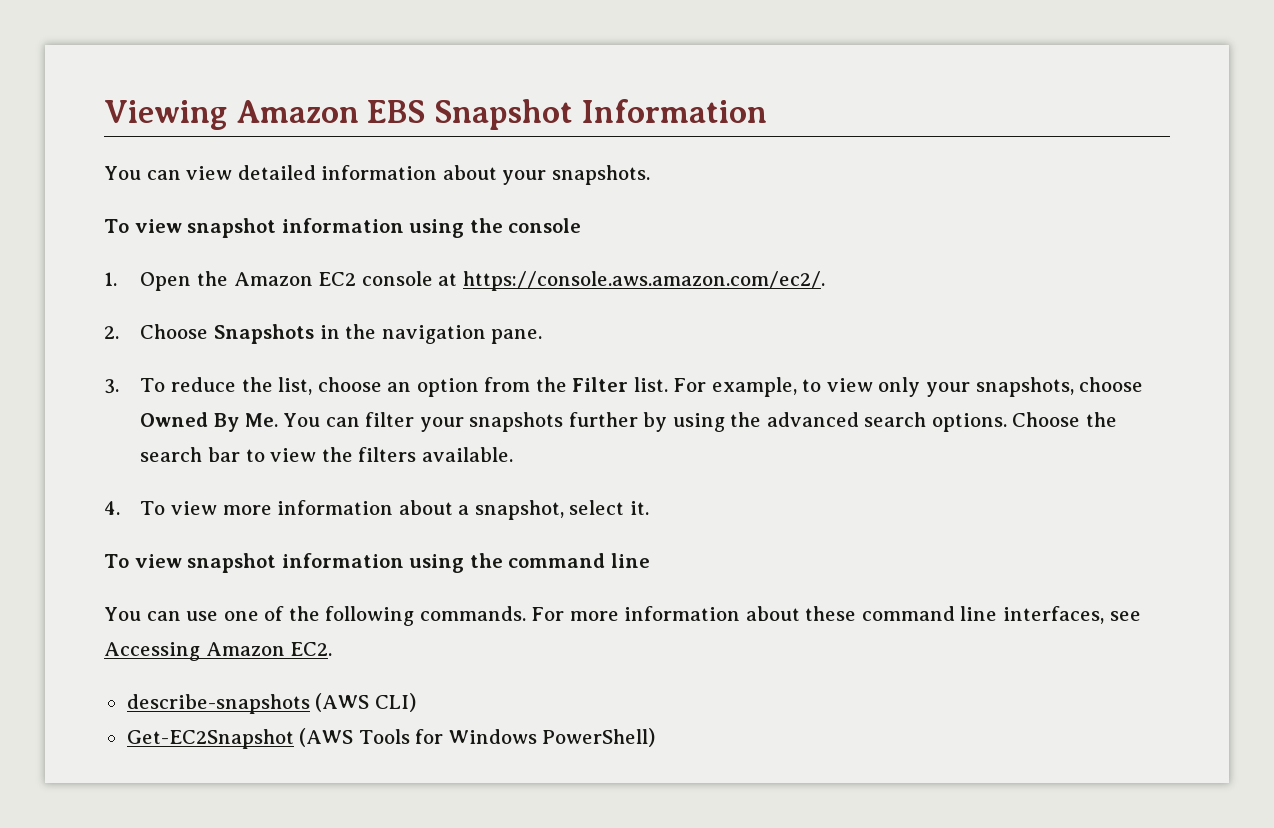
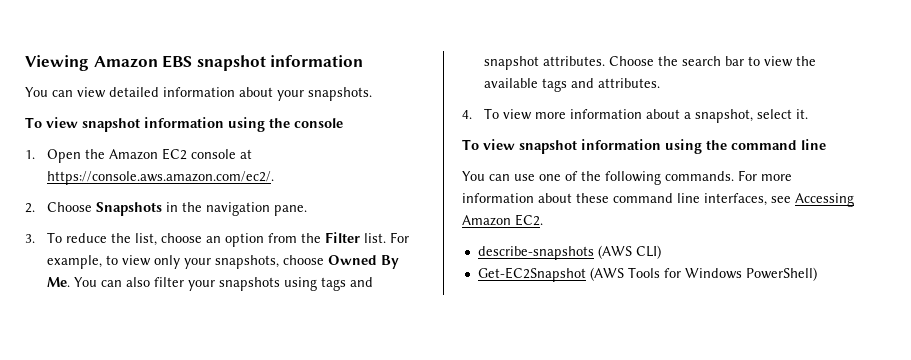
[433,99,767,130] Snapshot Information -> [196,55,364,71] snapshot information
(360, 422) none -> [125,277,150,287] also
[568,412,1007,432] further by using the advanced search options. -> [283,277,373,291] [483,56,605,70] using tags and snapshot attributes.
[358,447,513,462] filters available. -> [483,78,660,92] available tags and attributes.

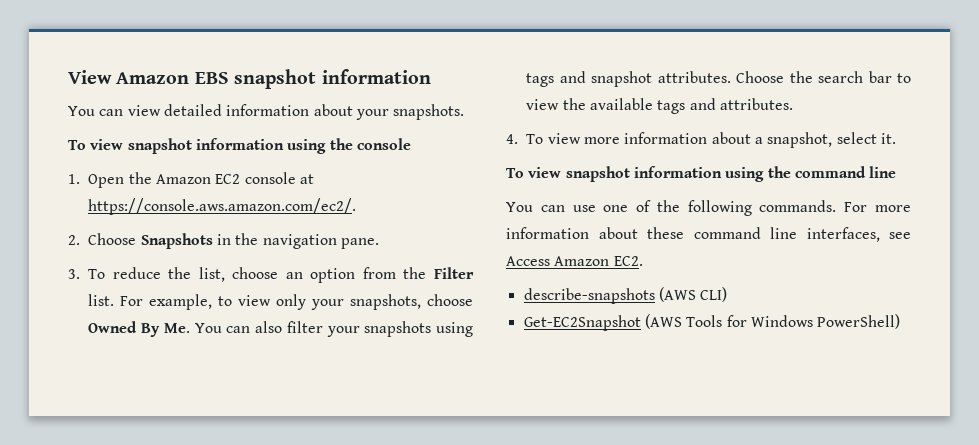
[25,55,89,71] Viewing -> [68,70,112,84] View
[795,193,854,207] Accessing -> [506,256,550,266] Access

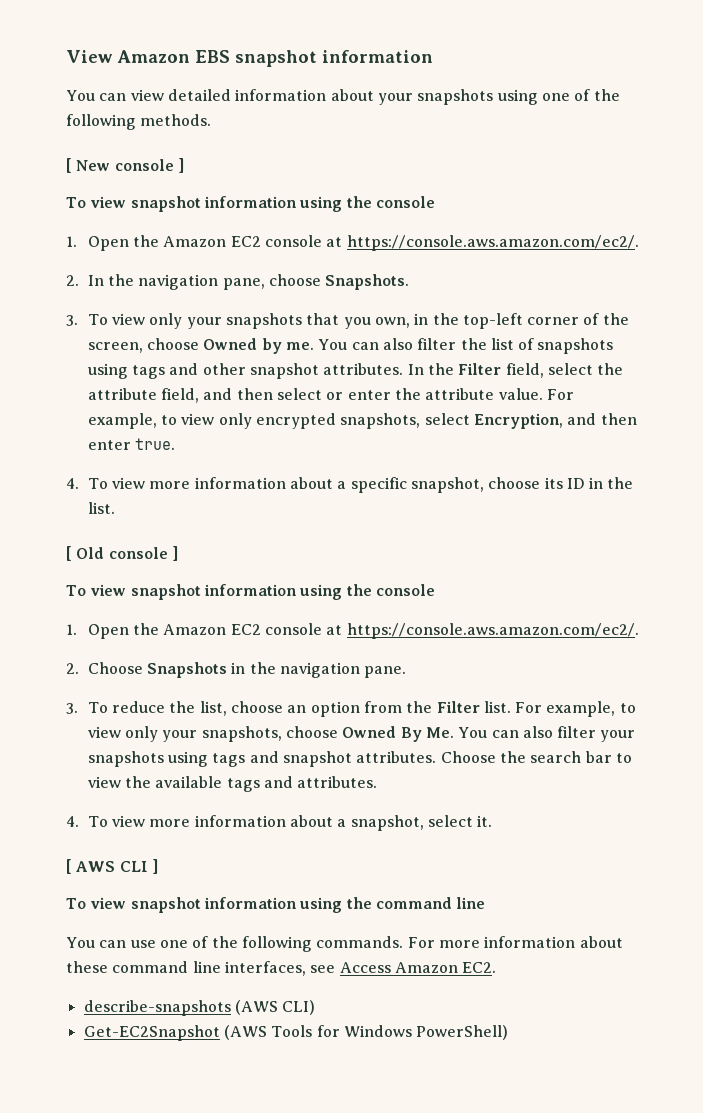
[393,104,465,120] snapshots. -> [417,89,620,105] [66,114,212,130] [66,158,184,173] [66,196,435,212] [66,235,639,251] [66,274,410,290] [66,313,629,329] [87,338,614,354] [87,363,624,379] [87,388,574,403] [87,413,637,429] [87,438,175,450] [66,477,634,493] [87,502,115,514] [66,546,178,561] snapshots using one of the following methods. // [ New console ] // To view snapshot information using the console // 1. Open the Amazon EC2 console at https://console.aws.amazon.com/ec2/. // 2. In the navigation pane, choose Snapshots. // 3. To view only your snapshots that you own, in the top-left corner of the screen, choose Owned by me. You can also filter the list of snapshots using tags and other snapshot attributes. In the Filter field, select the attribute field, and then select or enter the attribute value. For example, to view only encrypted snapshots, select Encryption, and then enter true. // 4. To view more information about a specific snapshot, choose its ID in the list. // [ Old console ]
(896, 138) none -> [66,859,158,874] // [ AWS CLI ]

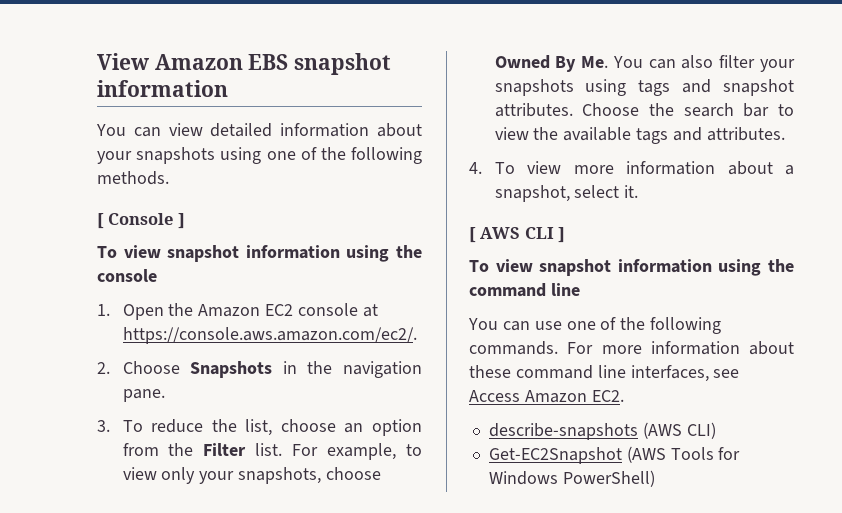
[76,158,184,173] [66,196,435,212] [66,235,639,251] [66,274,410,290] [66,313,629,329] [87,338,614,354] [87,363,624,379] [87,388,574,403] [87,413,637,429] [87,438,175,450] [66,477,634,493] [87,502,115,514] [66,546,168,561] New console ] // To view snapshot information using the console // 1. Open the Amazon EC2 console at https://console.aws.amazon.com/ec2/. // 2. In the navigation pane, choose Snapshots. // 3. To view only your snapshots that you own, in the top-left corner of the screen, choose Owned by me. You can also filter the list of snapshots using tags and other snapshot attributes. In the Filter field, select the attribute field, and then select or enter the attribute value. For example, to view only encrypted snapshots, select Encryption, and then enter true. // 4. To view more information about a specific snapshot, choose its ID in the list. // [ Old console -> [108,213,174,225] Console

